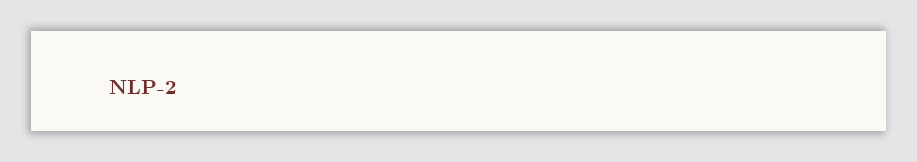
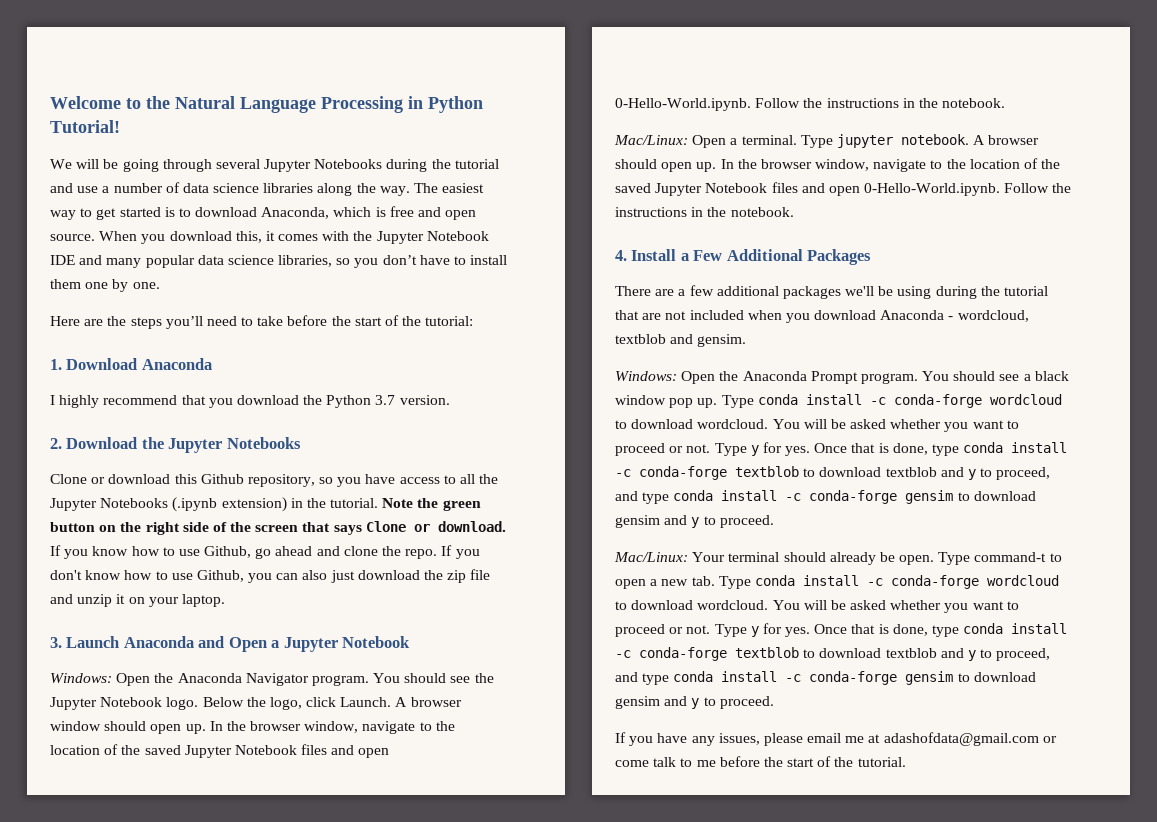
[109,80,177,94] NLP-2 -> [50,96,483,113] [50,120,120,133] [50,159,499,172] [50,182,485,196] [50,206,477,220] [50,231,489,244] [50,255,508,268] [50,279,160,292] [50,315,474,329] [50,358,212,370] [50,395,450,408] [50,437,301,453] [50,474,499,487] [50,497,481,512] [50,521,506,535] [50,545,480,559] [50,569,491,583] [50,594,225,607] [50,636,411,652] [50,673,494,686] [50,697,462,710] [50,721,455,734] [50,744,390,758] [615,98,1006,111] [614,134,1040,148] [615,158,1061,172] [615,182,1072,196] [615,207,794,217] [615,249,872,265] [615,285,1049,299] [615,310,1029,323] [615,334,747,347] [615,371,1069,384] [615,394,1062,408] [615,419,1019,432] [615,442,1068,456] [615,466,1051,480] [615,490,1036,504] [615,515,774,528] [614,552,1062,565] [615,575,1059,589] [615,600,1019,613] [615,623,1068,637] [615,647,1051,661] [615,671,1036,685] [615,696,774,709] [615,732,1057,746] [615,756,906,767] Welcome to the Natural Language Processing in Python Tutorial! // We will be going through several Jupyter Notebooks during the tutorial and use a number of data science libraries along the way. The easiest way to get started is to download Anaconda, which is free and open source. When you download this, it comes with the Jupyter Notebook IDE and many popular data science libraries, so you don’t have to install them one by one. // Here are the steps you’ll need to take before the start of the tutorial: // 1. Download Anaconda // I highly recommend that you download the Python 3.7 version. // 2. Download the Jupyter Notebooks // Clone or download this Github repository, so you have access to all the Jupyter Notebooks (.ipynb extension) in the tutorial. Note the green button on the right side of the screen that says Clone or download. If you know how to use Github, go ahead and clone the repo. If you don't know how to use Github, you can also just download the zip file and unzip it on your laptop. // 3. Launch Anaconda and Open a Jupyter Notebook // Windows: Open the Anaconda Navigator program. You should see the Jupyter Notebook logo. Below the logo, click Launch. A browser window should open up. In the browser window, navigate to the location of the saved Jupyter Notebook files and open 0-Hello-World.ipynb. Follow the instructions in the notebook. // Mac/Linux: Open a terminal. Type jupyter notebook. A browser should open up. In the browser window, navigate to the location of the saved Jupyter Notebook files and open 0-Hello-World.ipynb. Follow the instructions in the notebook. // 4. Install a Few Additional Packages // There are a few additional packages we'll be using during the tutorial that are not included when you download Anaconda - wordcloud, textblob and gensim. // Windows: Open the Anaconda Prompt program. You should see a black window pop up. Type conda install -c conda-forge wordcloud to download wordcloud. You will be asked whether you want to proceed or not. Type y for yes. Once that is done, type conda install -c conda-forge textblob to download textblob and y to proceed, and type conda install -c conda-forge gensim to download gensim and y to proceed. // Mac/Linux: Your terminal should already be open. Type command-t to open a new tab. Type conda install -c conda-forge wordcloud to download wordcloud. You will be asked whether you want to proceed or not. Type y for yes. Once that is done, type conda install -c conda-forge textblob to download textblob and y to proceed, and type conda install -c conda-forge gensim to download gensim and y to proceed. // If you have any issues, please email me at adashofdata@gmail.com or come talk to me before the start of the tutorial.

